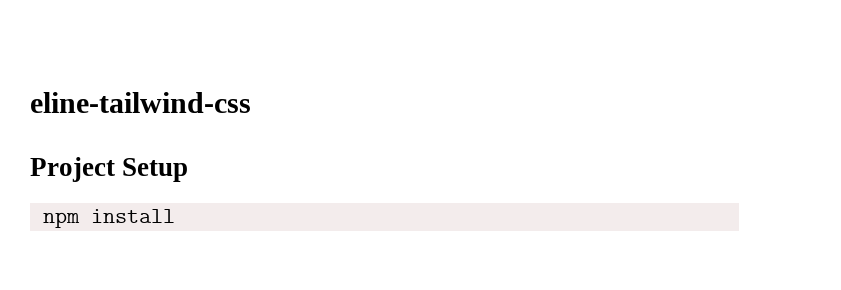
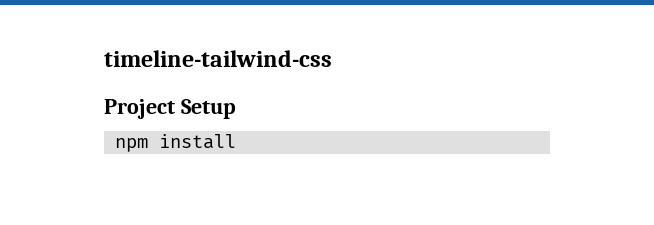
[30,92,251,113] eline-tailwind-css -> [104,50,332,67] timeline-tailwind-css

